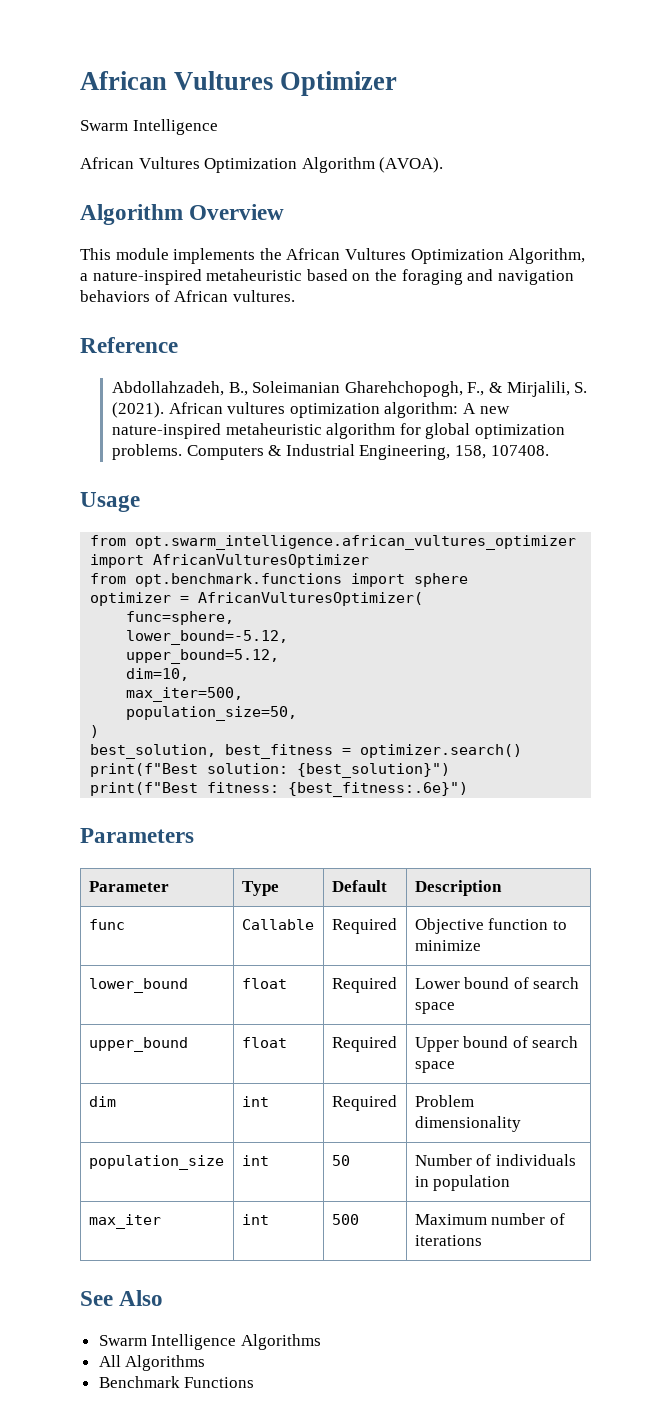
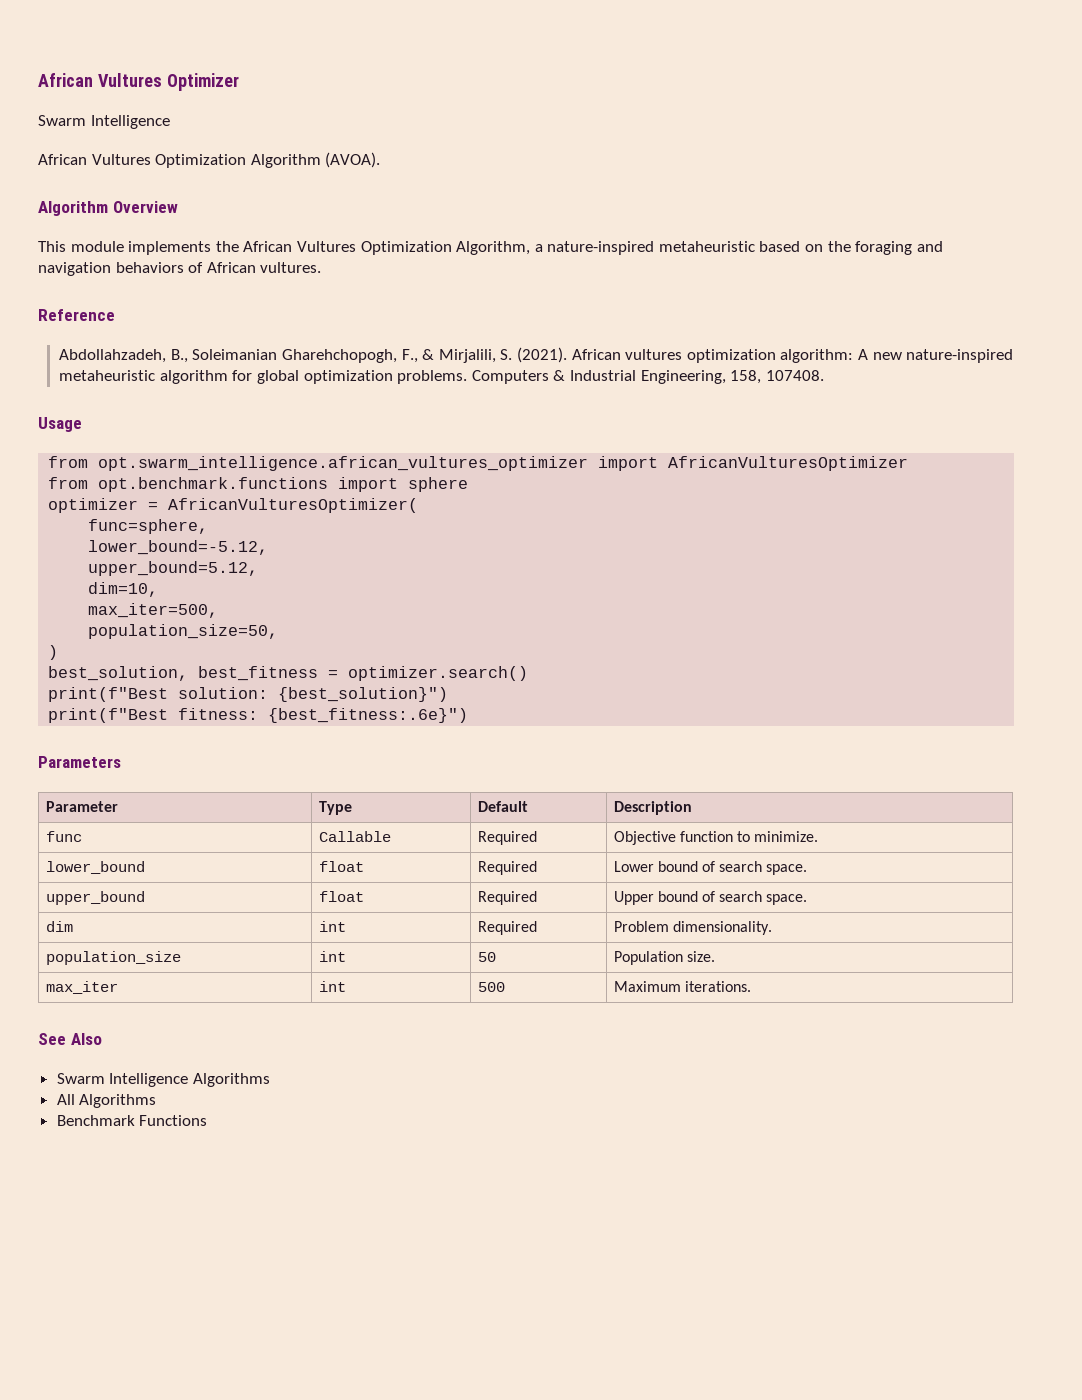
[414,940,481,951] minimize -> [754,831,819,842] minimize.
[414,1002,455,1014] space -> [766,864,808,875] space.
[414,1061,455,1073] space -> [766,894,808,905] space.
[414,1116,521,1132] dimensionality -> [672,921,772,935] dimensionality.
[414,1154,576,1166] [414,1175,511,1191] Number of individuals in population -> [613,951,715,965] Population size.
[491,1213,565,1225] [414,1235,482,1246] number of iterations -> [684,981,751,992] iterations.

